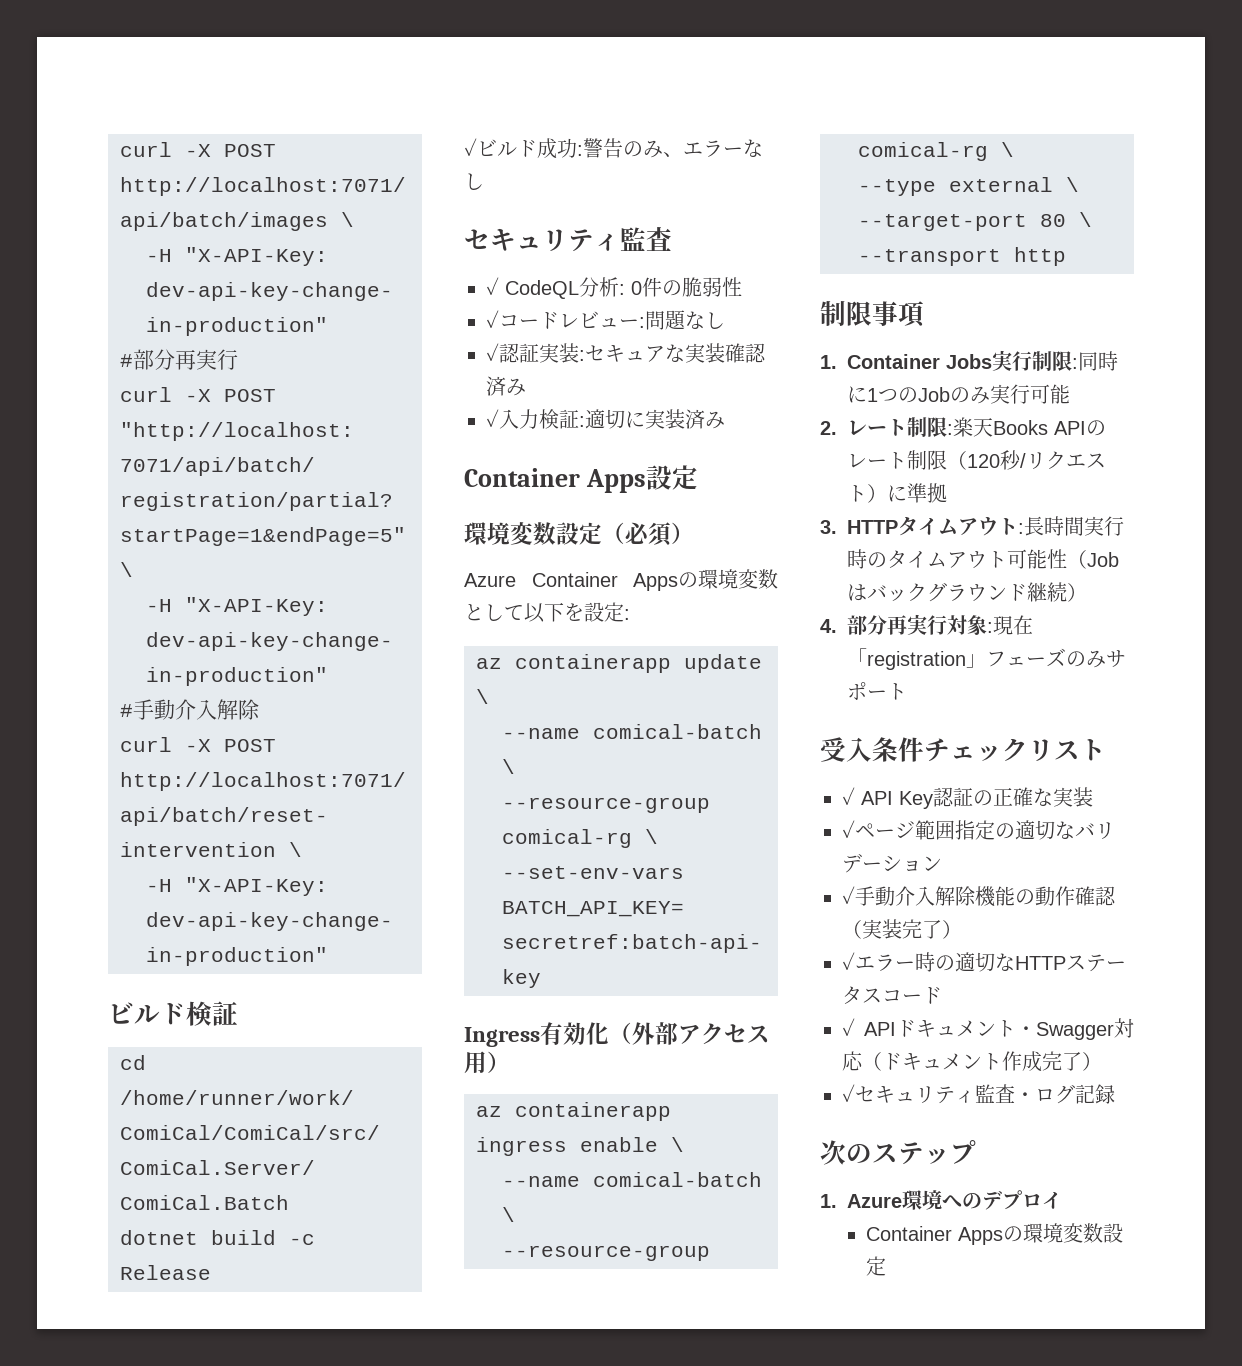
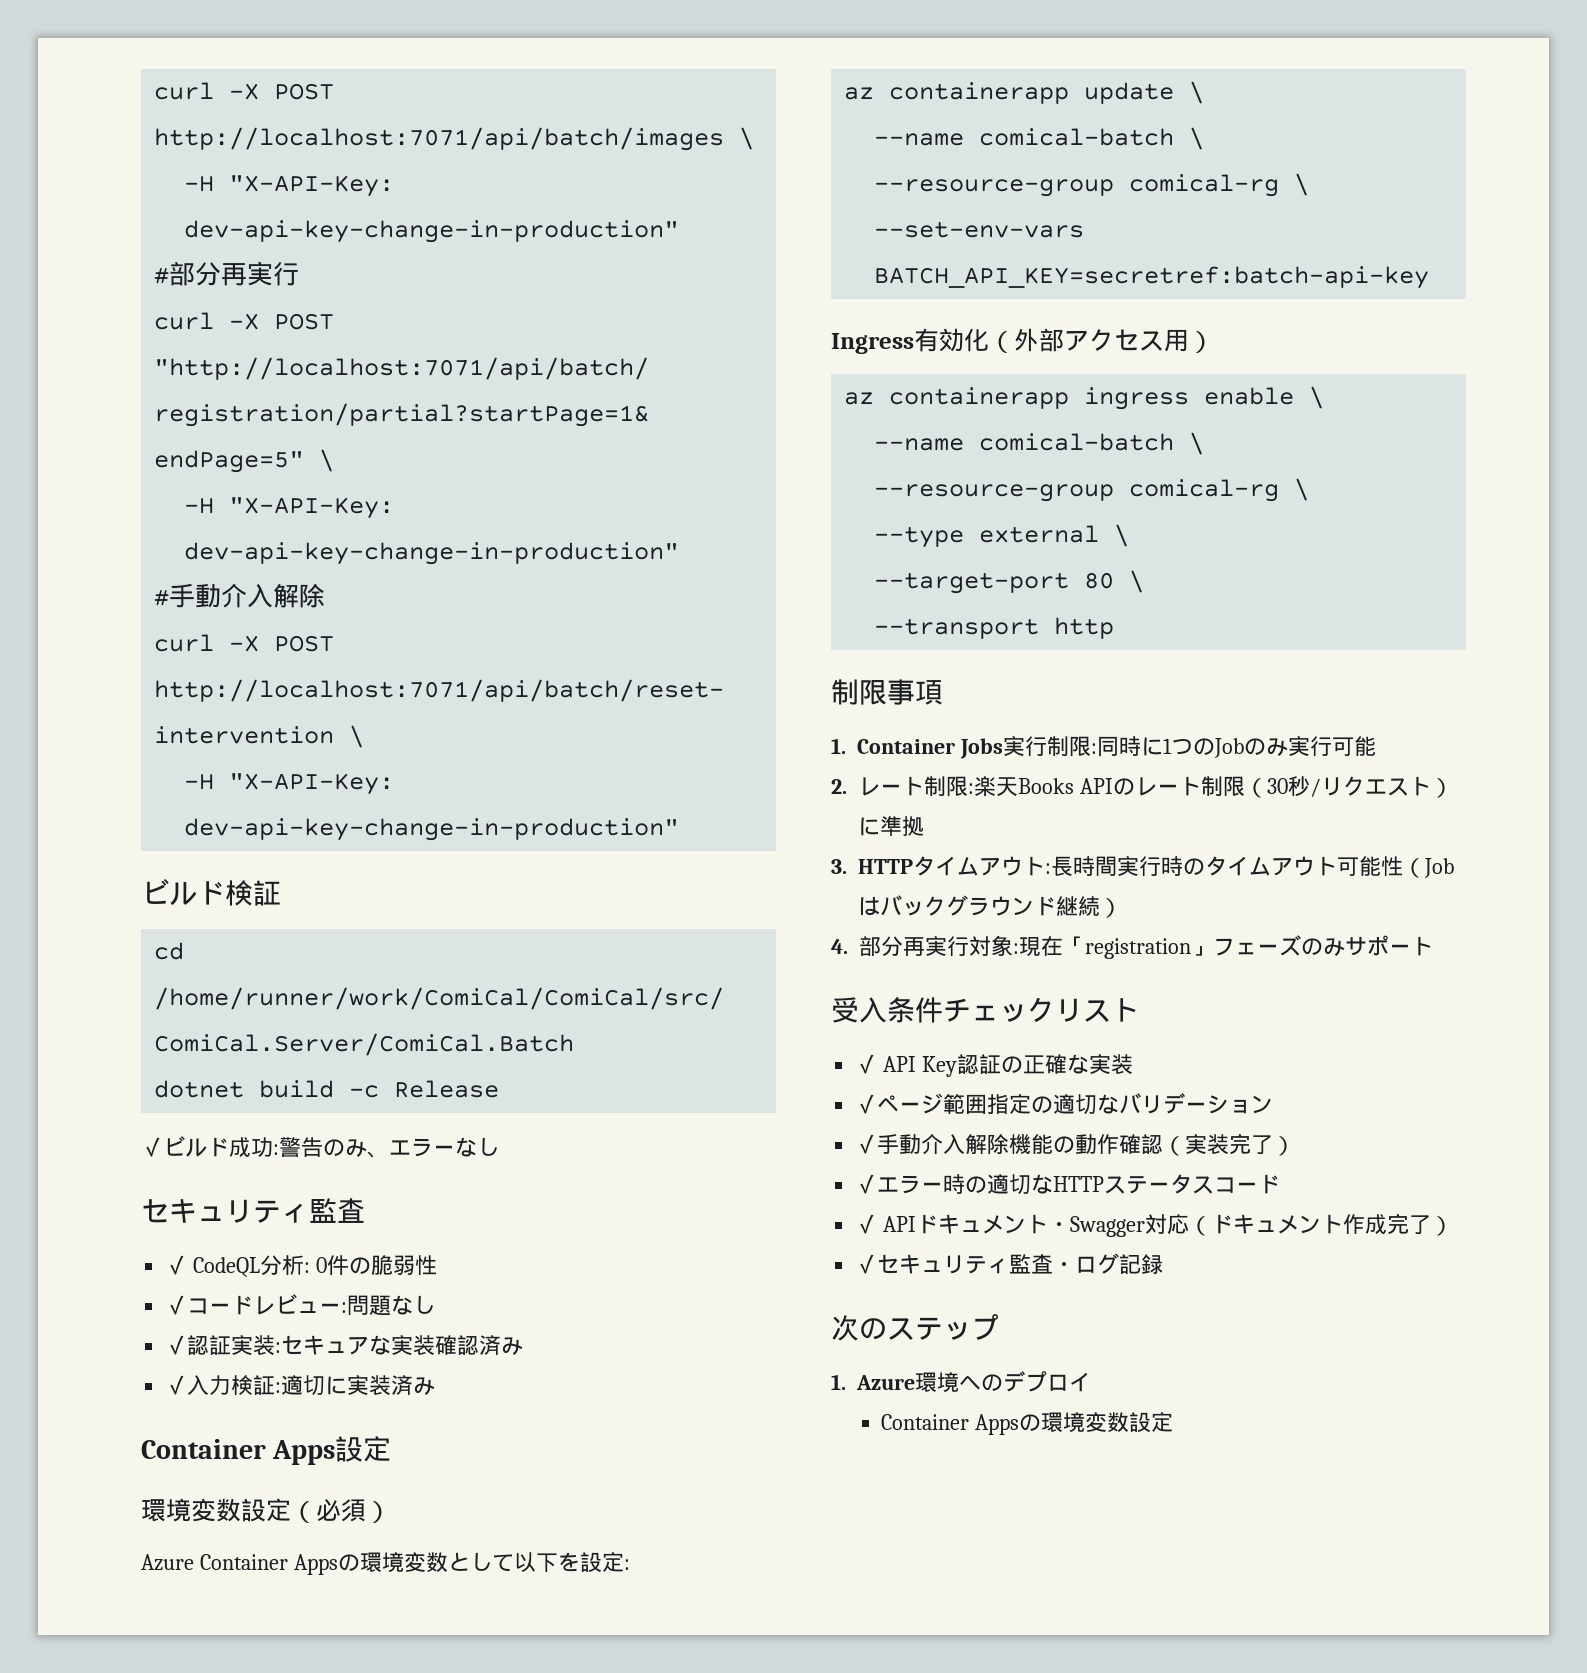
[967,454,1000,468] 120 -> [1266,778,1288,794] 30

